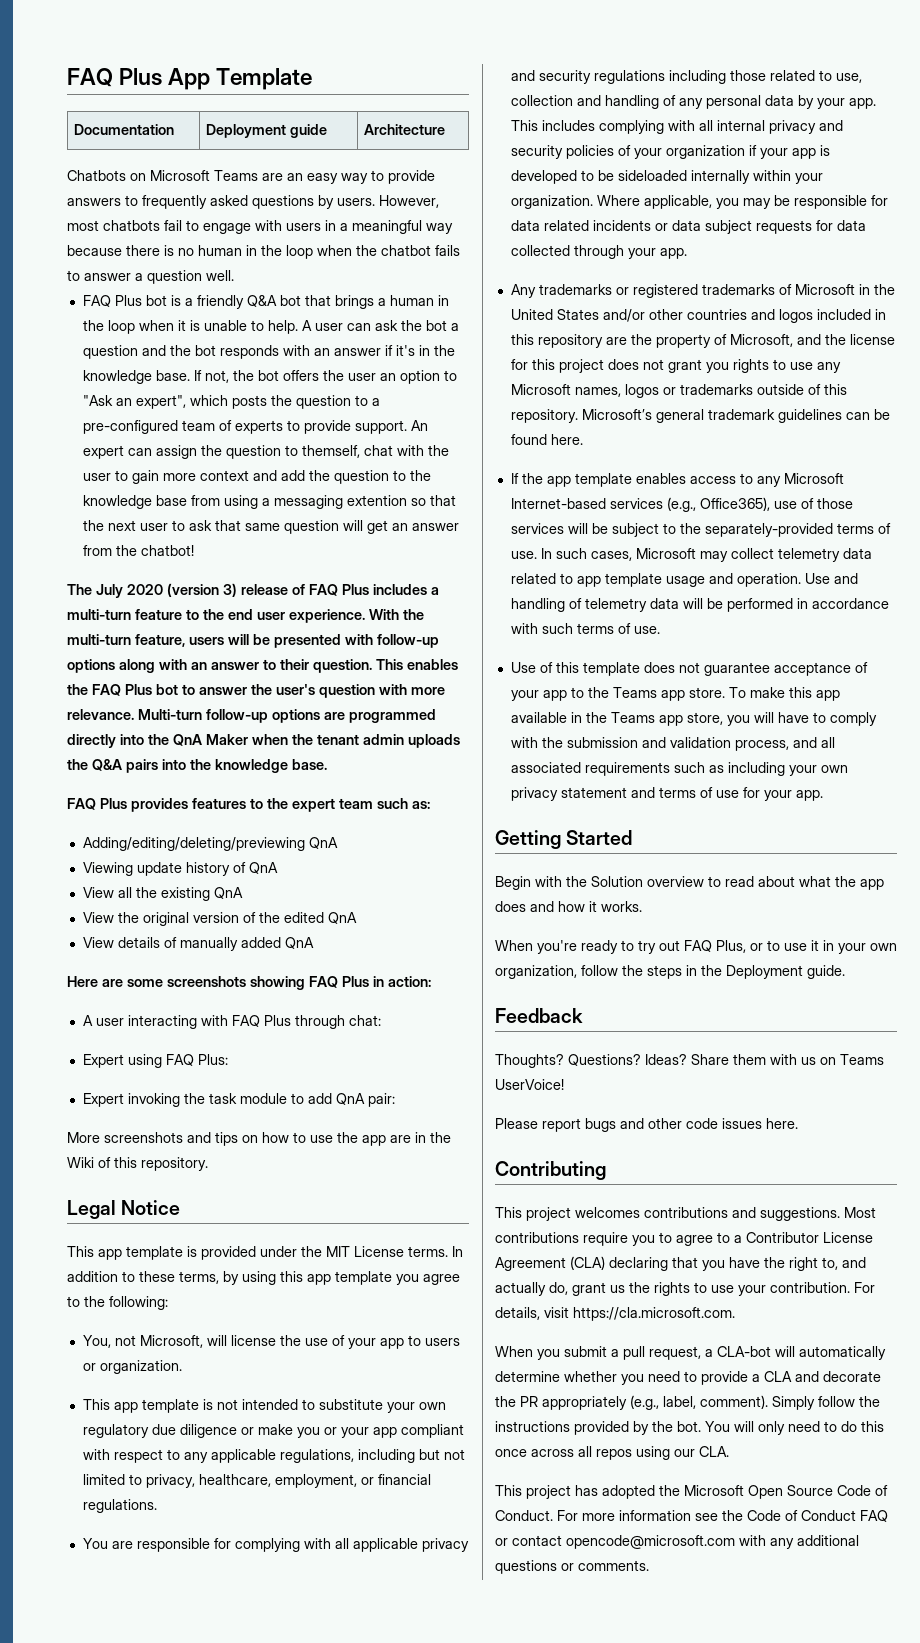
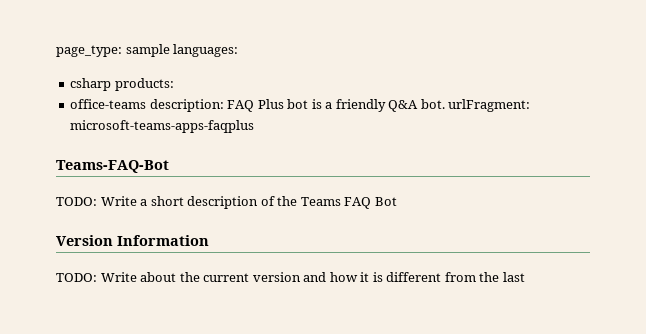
[67,68,313,90] [73,124,174,135] [205,124,327,138] [363,124,445,135] [67,170,435,184] [67,195,439,209] [67,220,453,234] [67,245,460,259] [67,270,234,284] FAQ Plus App Template // Documentation | Deployment guide | Architecture // Chatbots on Microsoft Teams are an easy way to provide answers to frequently asked questions by users. However, most chatbots fail to engage with users in a meaningful way because there is no human in the loop when the chatbot fails to answer a question well. // -> [56,44,239,57] [70,78,174,91] [70,99,224,112] page_type: sample languages: // csharp products: // office-teams description:
[279,295,449,309] [82,320,459,334] [82,345,455,359] [82,370,457,384] [82,395,380,409] [82,420,428,434] [82,445,449,459] [82,470,431,484] [82,495,456,509] [82,520,459,534] [82,545,194,556] [67,583,439,598] [67,609,424,623] [67,634,439,648] [67,659,458,673] [67,684,445,698] [67,709,436,723] [67,734,460,748] [67,759,327,773] [67,798,430,812] [82,837,338,851] [82,862,278,876] [82,887,243,901] [82,912,357,926] [82,937,314,951] [67,976,431,990] [82,1015,381,1029] [82,1054,228,1068] [82,1093,395,1107] [67,1132,451,1146] [67,1157,208,1171] [67,1200,181,1219] [67,1246,463,1260] [67,1271,460,1285] [67,1296,168,1310] [82,1335,460,1349] [82,1360,182,1374] [82,1399,446,1413] [82,1424,464,1438] [82,1449,465,1463] [82,1474,431,1488] [82,1499,157,1513] [82,1538,469,1552] [510,70,862,84] [510,95,876,109] [510,120,843,134] [510,145,830,159] [510,170,823,184] [510,195,888,209] [510,220,866,234] [510,245,687,259] [510,284,895,298] [510,309,886,323] [510,334,895,348] [510,359,841,373] [510,384,847,398] [510,409,890,423] [510,434,583,445] [510,473,844,487] [510,497,853,512] [510,523,891,537] [510,548,872,562] [510,573,858,587] [510,598,889,612] [510,623,660,634] [510,662,868,676] [510,687,840,701] [510,712,877,726] [510,737,835,751] [510,762,848,776] [510,787,823,801] [495,830,633,849] [495,876,884,890] [495,901,642,912] [495,940,897,954] [495,965,845,979] [495,1008,583,1023] [495,1054,884,1068] [495,1079,564,1090] [495,1118,798,1132] [495,1161,606,1180] [495,1207,876,1221] [495,1232,873,1246] [495,1256,866,1271] [495,1282,875,1296] [495,1307,735,1321] [495,1346,886,1360] [495,1371,881,1385] [495,1395,880,1410] [495,1421,884,1435] [495,1446,729,1460] [495,1485,888,1499] [495,1510,888,1522] [495,1535,859,1549] [495,1560,649,1574] bot that brings a human in the loop when it is unable to help. A user can ask the bot a question and the bot responds with an answer if it's in the knowledge base. If not, the bot offers the user an option to "Ask an expert", which posts the question to a pre-configured team of experts to provide support. An expert can assign the question to themself, chat with the user to gain more context and add the question to the knowledge base from using a messaging extention so that the next user to ask that same question will get an answer from the chatbot! // The July 2020 (version 3) release of FAQ Plus includes a multi-turn feature to the end user experience. With the multi-turn feature, users will be presented with follow-up options along with an answer to their question. This enables the FAQ Plus bot to answer the user's question with more relevance. Multi-turn follow-up options are programmed directly into the QnA Maker when the tenant admin uploads the Q&A pairs into the knowledge base. // FAQ Plus provides features to the expert team such as: // Adding/editing/deleting/previewing QnA // Viewing update history of QnA // View all the existing QnA // View the original version of the edited QnA // View details of manually added QnA // Here are some screenshots showing FAQ Plus in action: // A user interacting with FAQ Plus through chat: // Expert using FAQ Plus: // Expert invoking the task module to add QnA pair: // More screenshots and tips on how to use the app are in the Wiki of this repository. // Legal Notice // This app template is provided under the MIT License terms. In addition to these terms, by using this app template you agree to the following: // You, not Microsoft, will license the use of your app to users or organization. // This app template is not intended to substitute your own regulatory due diligence or make you or your app compliant with respect to any applicable regulations, including but not limited to privacy, healthcare, employment, or financial regulations. // You are responsible for complying with all applicable privacy and security regulations including those related to use, collection and handling of any personal data by your app. This includes complying with all internal privacy and security policies of your organization if your app is developed to be sideloaded internally within your organization. Where applicable, you may be responsible for data related incidents or data subject requests for data collected through your app. // Any trademarks or registered trademarks of Microsoft in the United States and/or other countries and logos included in this repository are the property of Microsoft, and the license for this project does not grant you rights to use any Microsoft names, logos or trademarks outside of this repository. Microsoft’s general trademark guidelines can be found here. // If the app template enables access to any Microsoft Internet-based services (e.g., Office365), use of those services will be subject to the separately-provided terms of use. In such cases, Microsoft may collect telemetry data related to app template usage and operation. Use and handling of telemetry data will be performed in accordance with such terms of use. // Use of this template does not guarantee acceptance of your app to the Teams app store. To make this app available in the Teams app store, you will have to comply with the submission and validation process, and all associated requirements such as including your own privacy statement and terms of use for your app. // Getting Started // Begin with the Solution overview to read about what the app does and how it works. // When you're ready to try out FAQ Plus, or to use it in your own organization, follow the steps in the Deployment guide. // Feedback // Thoughts? Questions? Ideas? Share them with us on Teams UserVoice! // Please report bugs and other code issues here. // Contributing // This project welcomes contributions and suggestions. Most contributions require you to agree to a Contributor License Agreement (CLA) declaring that you have the right to, and actually do, grant us the rights to use your contribution. For details, visit https://cla.microsoft.com. // When you submit a pull request, a CLA-bot will automatically determine whether you need to provide a CLA and decorate the PR appropriately (e.g., label, comment). Simply follow the instructions provided by the bot. You will only need to do this once across all repos using our CLA. // This project has adopted the Microsoft Open Source Code of Conduct. For more information see the Code of Conduct FAQ or contact opencode@microsoft.com with any additional questions or comments. -> [420,99,531,112] [70,120,255,133] [56,160,169,173] [56,196,397,209] [56,235,209,246] [56,272,525,282] bot. urlFragment: microsoft-teams-apps-faqplus // Teams-FAQ-Bot // TODO: Write a short description of the Teams FAQ Bot // Version Information // TODO: Write about the current version and how it is different from the last

